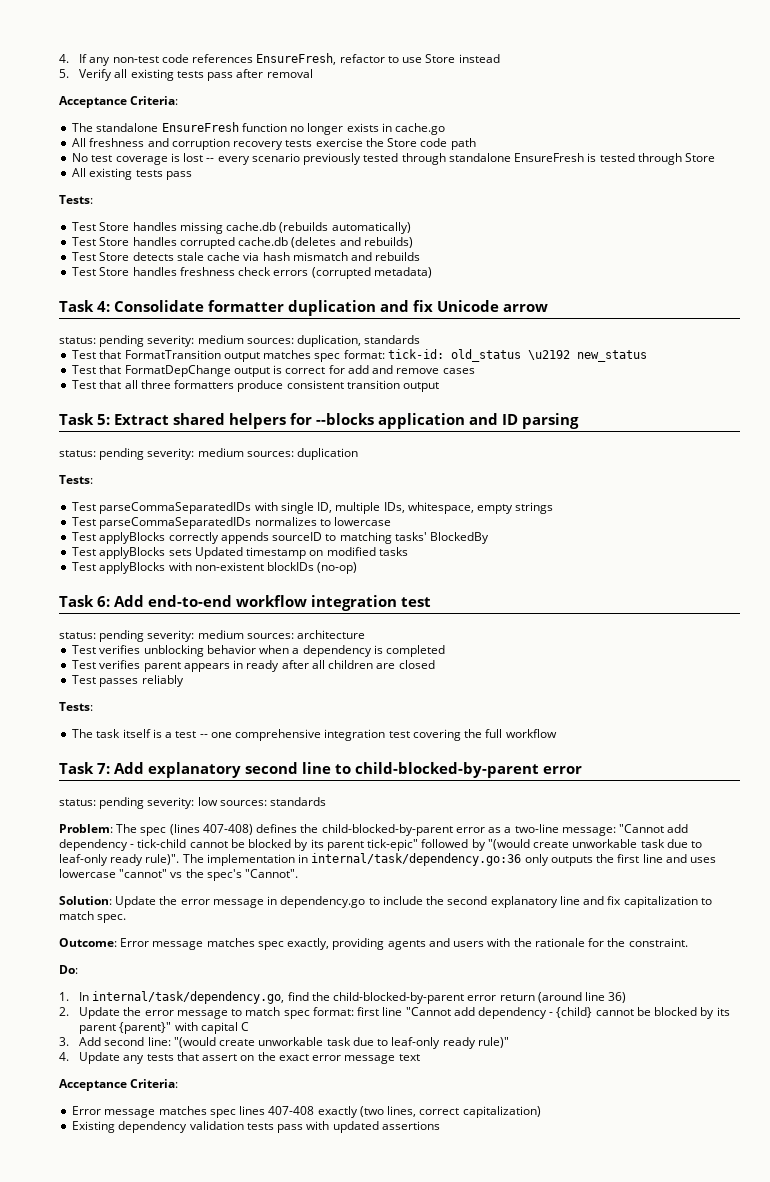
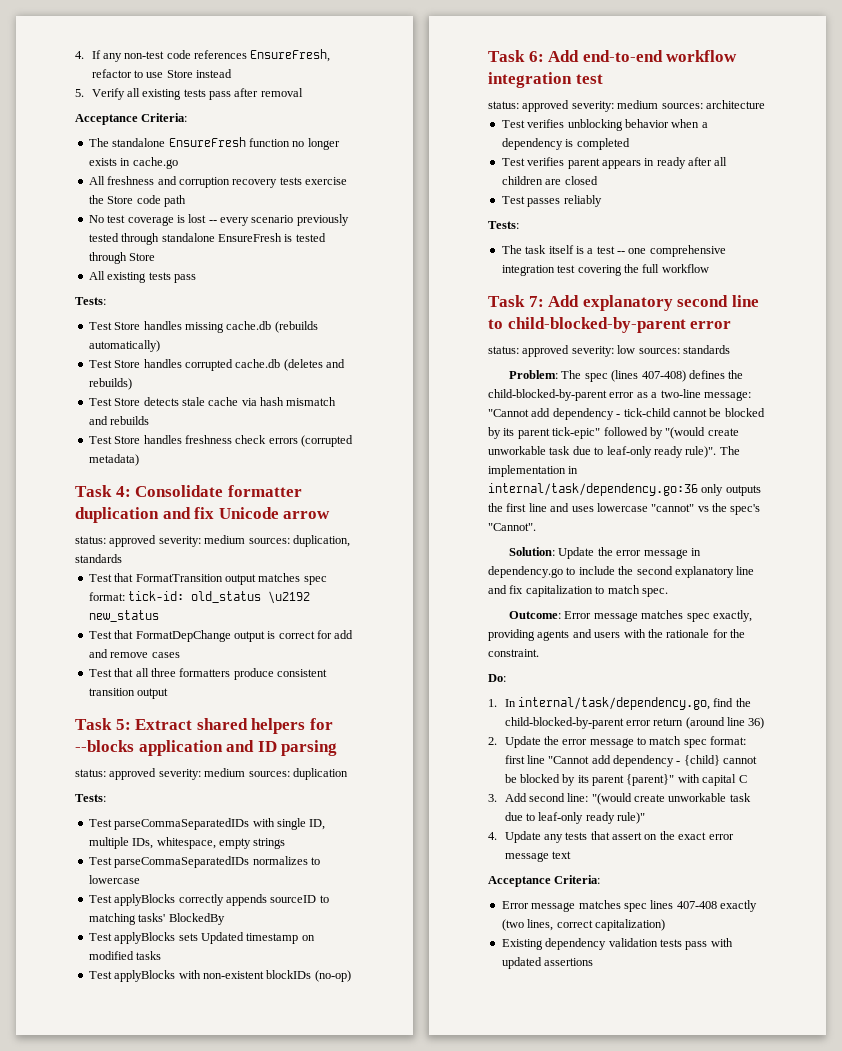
[99,335,145,347] pending -> [109,535,157,547] approved
[99,448,145,460] pending -> [109,768,157,780] approved
[99,630,145,642] pending -> [522,100,570,112] approved
[99,797,145,809] pending -> [522,345,570,357] approved

